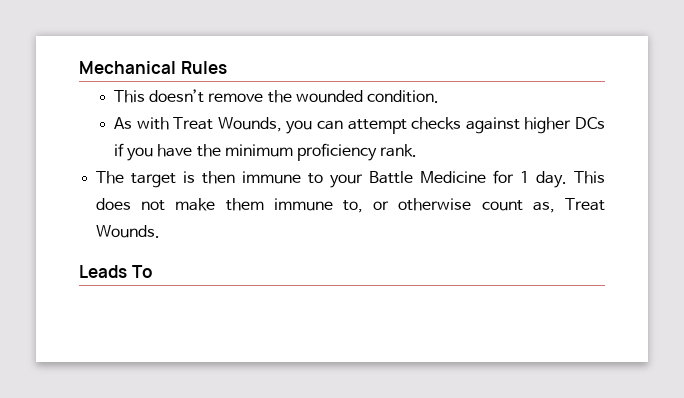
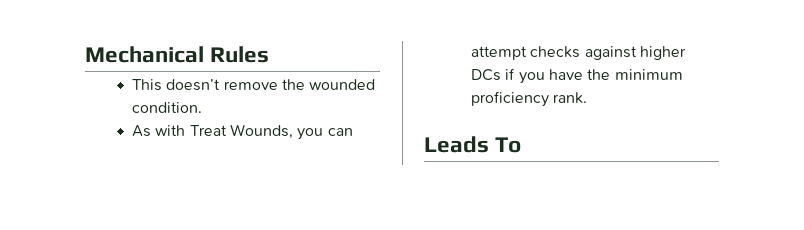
[96,170,605,188] [96,198,606,213] [96,225,161,238] // The target is then immune to your Battle Medicine for 1 day. This does not make them immune to, or otherwise count as, Treat Wounds. -> (588, 98) none

